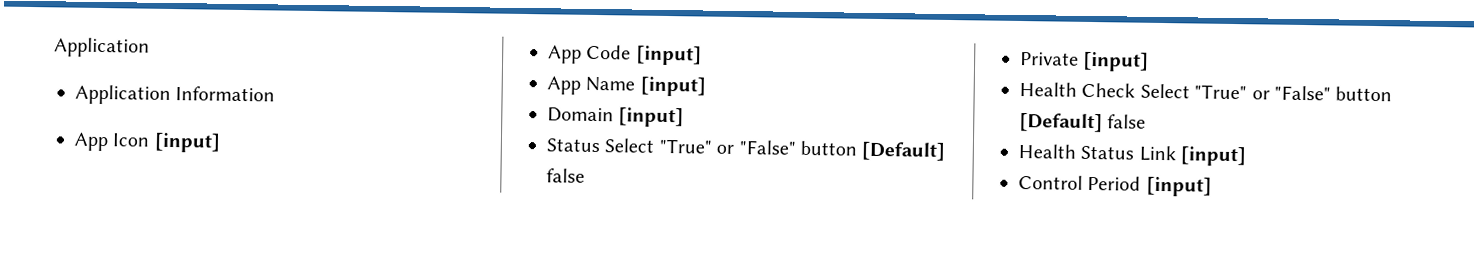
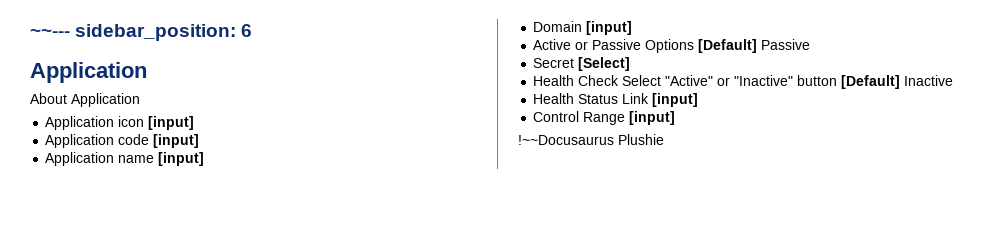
(54, 47) none -> [30,24,253,41] [30,62,147,83] [30,93,67,104] ~~--- sidebar_position: 6 // Application // About
[175,86,276,102] [74,132,221,153] [548,44,702,66] [547,76,636,95] Information // App Icon [input] // App Code [input] // App Name -> [118,116,195,130] [45,134,200,148] [45,152,155,166] icon [input] // Application code [input] // Application name
[546,138,946,161] [546,168,585,183] [1020,51,1150,72] Status Select "True" or "False" button [Default] false // Private [input] -> [533,39,811,53] [533,57,631,71] Active or Passive Options [Default] Passive // Secret [Select]
[1194,84,1393,102] [1019,112,1147,133] "True" or "False" button [Default] false -> [665,75,954,89] "Active" or "Inactive" button [Default] Inactive
[1087,175,1212,197] Period [input] -> [583,111,676,125] [518,134,664,145] Range [input] // !~~Docusaurus Plushie

